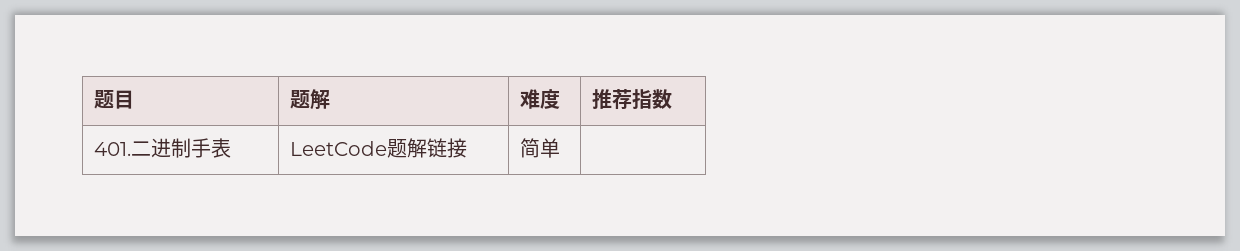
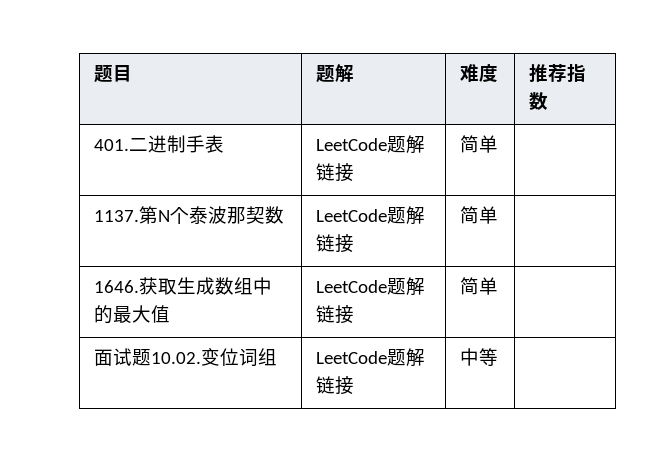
(560, 148) none -> [93,206,284,224] [315,206,425,225] [315,234,354,253] [459,206,498,224] [93,277,272,295] [93,305,170,324] [315,277,425,296] [315,305,354,324] [459,277,498,295] [93,348,277,366] [315,348,425,367] [315,376,354,395] [459,348,498,366] // 1137.第N个泰波那契数 | LeetCode题解链接 | 简单 | // 1646.获取生成数组中的最大值 | LeetCode题解链接 | 简单 | // 面试题10.02.变位词组 | LeetCode题解链接 | 中等 |

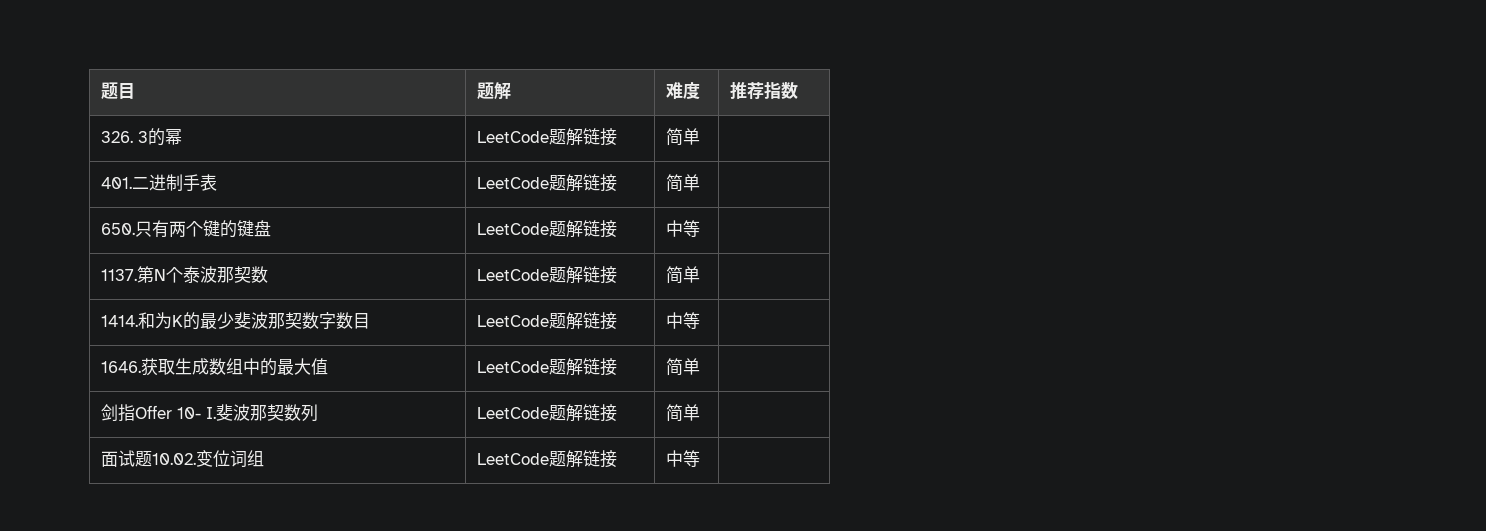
(548, 101) none -> [100,128,182,146] [476,128,617,146] [665,128,700,146] // 326. 3的幂 | LeetCode题解链接 | 简单 |
(498, 144) none -> [100,220,271,238] [476,220,617,238] [665,220,700,237] // 650.只有两个键的键盘 | LeetCode题解链接 | 中等 |
(498, 215) none -> [100,312,370,330] [476,312,617,330] [665,312,700,329] // 1414.和为K的最少斐波那契数字数目 | LeetCode题解链接 | 中等 |
(498, 286) none -> [100,404,318,422] [476,404,617,422] [665,404,700,422] // 剑指Offer 10- I.斐波那契数列 | LeetCode题解链接 | 简单 |

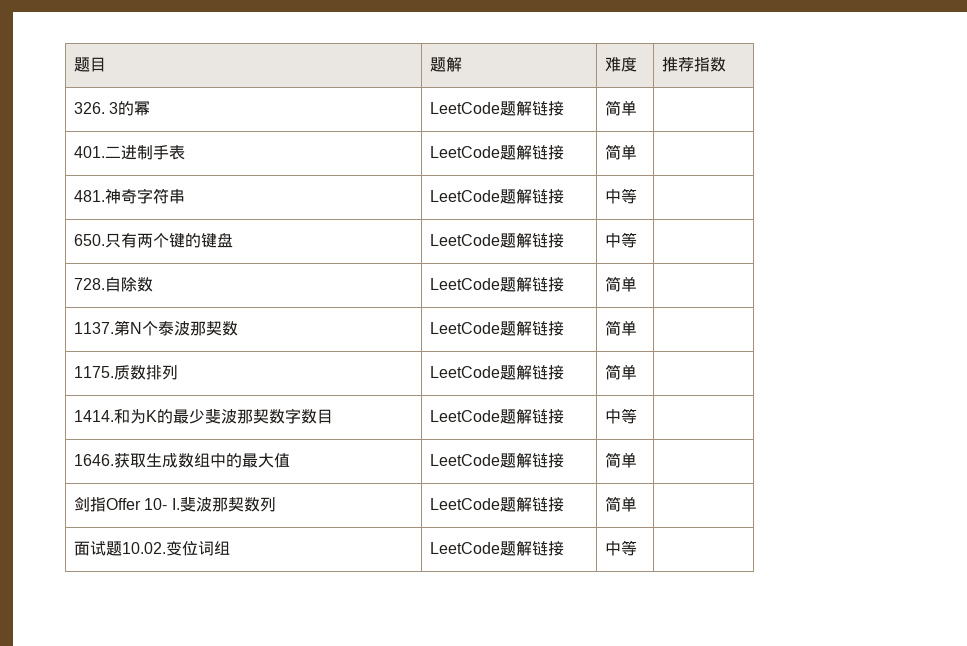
(700, 182) none -> [74,188,186,204] [430,189,565,204] [605,188,638,204] // 481.神奇字符串 | LeetCode题解链接 | 中等 |
(700, 228) none -> [74,277,154,292] [430,277,565,292] [605,276,638,292] // 728.自除数 | LeetCode题解链接 | 简单 |
(700, 274) none -> [74,365,179,380] [430,365,565,380] [605,364,638,380] // 1175.质数排列 | LeetCode题解链接 | 简单 |

